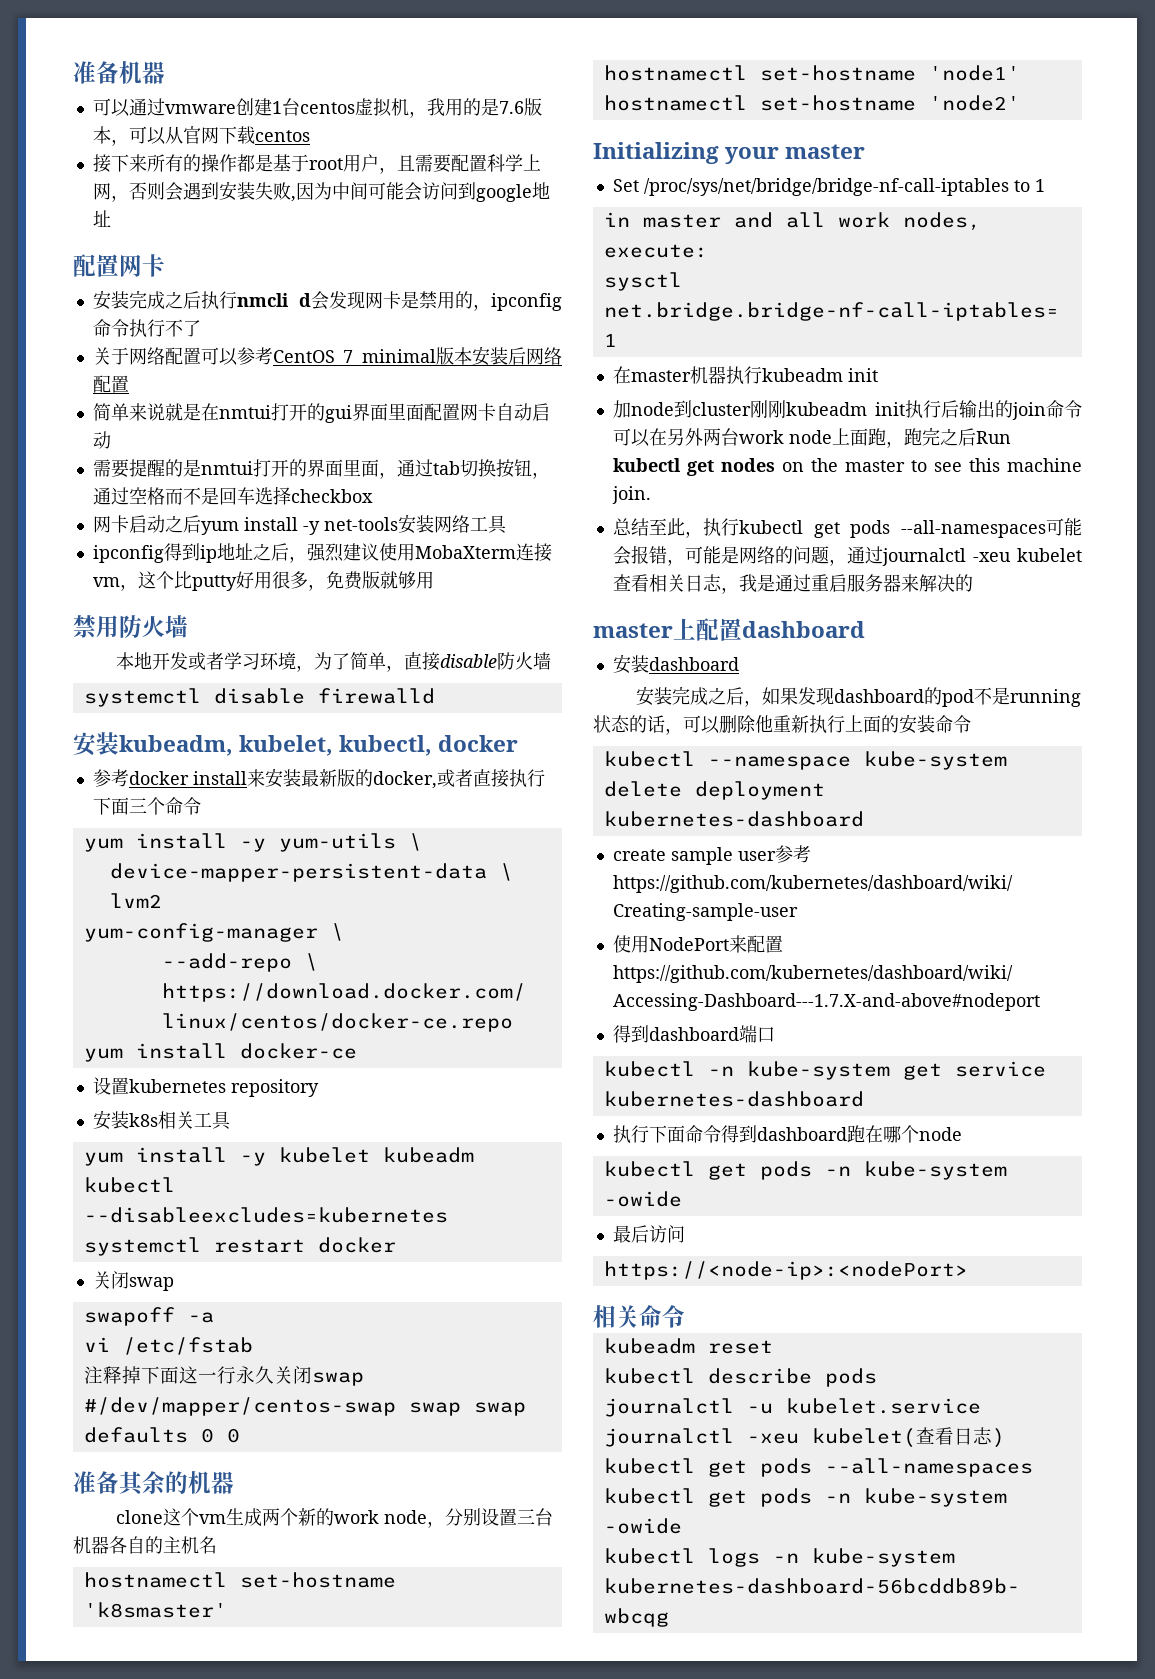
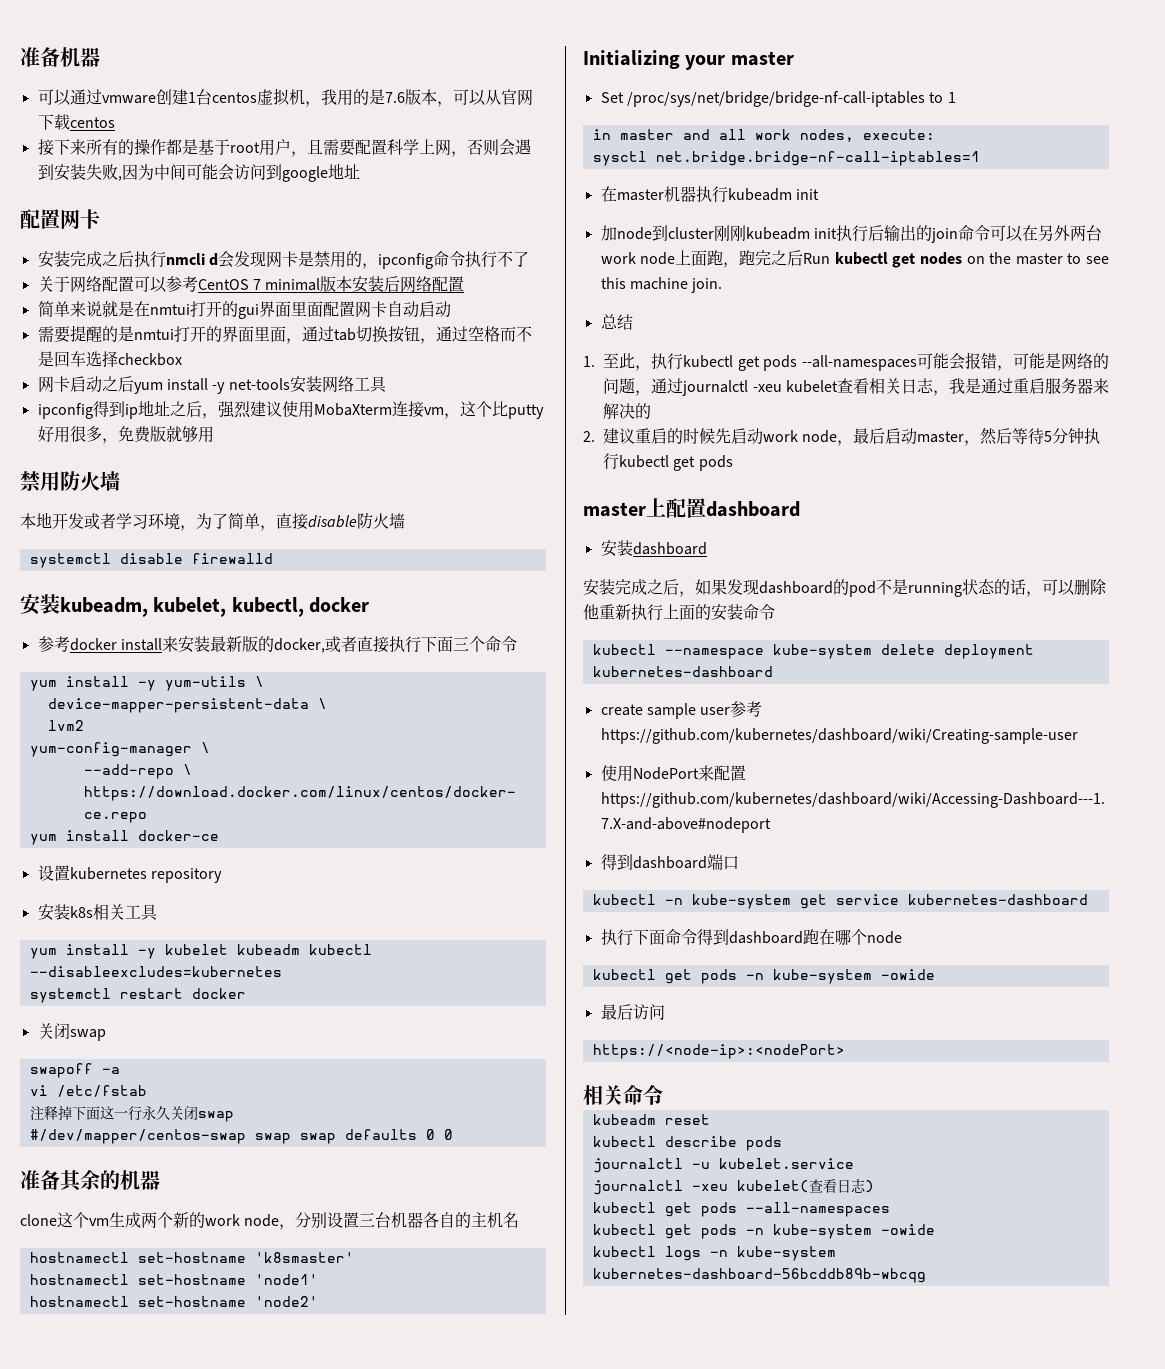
(649, 527) none -> [583,356,595,367] // 1.
(973, 583) none -> [583,428,1101,446] [603,453,733,471] // 2.建议重启的时候先启动work node，最后启动master，然后等待5分钟执行kubectl get pods

